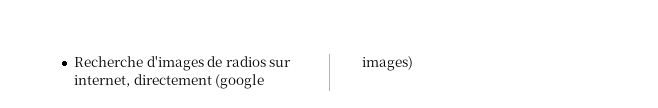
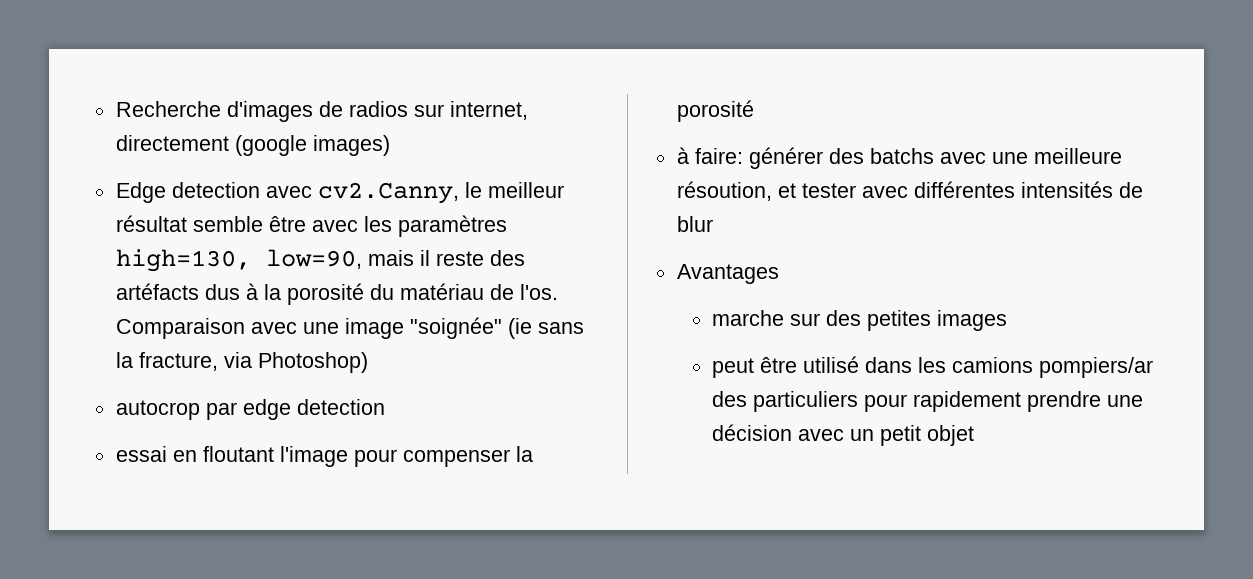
(413, 63) none -> [115,182,564,204] [115,215,507,237] [115,249,525,272] [115,283,558,305] [115,317,584,339] [115,352,368,373] [115,399,385,420] [115,446,533,467] [676,100,754,122] [676,147,1122,169] [676,181,1143,201] [676,216,713,232] [676,264,779,284] [712,310,1008,331] [712,356,1154,378] [712,391,1144,412] [712,424,975,446] // Edge detection avec cv2.Canny, le meilleur résultat semble être avec les paramètres high=130, low=90, mais il reste des artéfacts dus à la porosité du matériau de l'os. Comparaison avec une image "soignée" (ie sans la fracture, via Photoshop) // autocrop par edge detection // essai en floutant l'image pour compenser la porosité // à faire: générer des batchs avec une meilleure résoution, et tester avec différentes intensités de blur // Avantages // marche sur des petites images // peut être utilisé dans les camions pompiers/ar des particuliers pour rapidement prendre une décision avec un petit objet

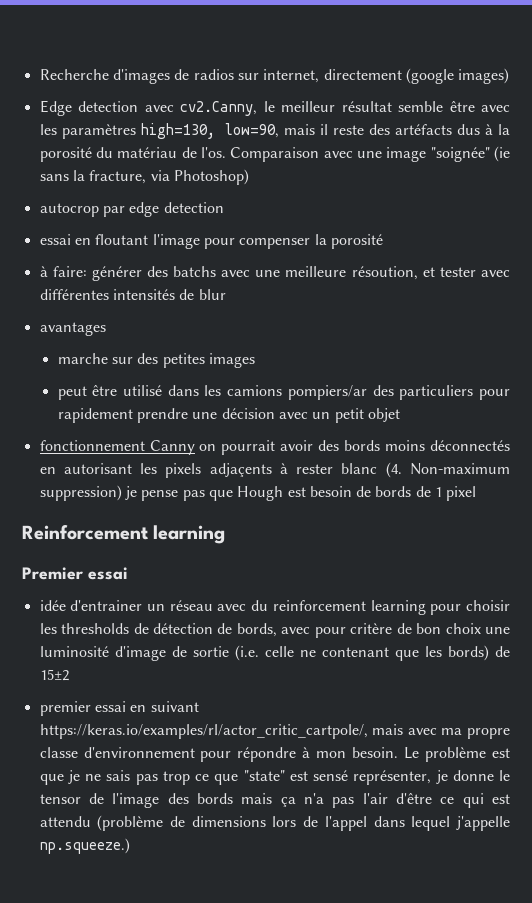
[676,264,779,284] Avantages -> [39,322,106,336] avantages
(975, 435) none -> [39,440,511,455] [39,462,510,478] [39,485,477,501] [22,525,226,544] [22,567,128,580] [39,600,510,615] [39,623,510,638] [39,645,511,661] [39,669,69,681] [39,701,199,716] [39,724,511,739] [39,747,510,762] [39,770,510,785] [39,793,511,808] [39,815,510,831] [39,838,130,854] // fonctionnement Canny on pourrait avoir des bords moins déconnectés en autorisant les pixels adjaçents à rester blanc (4. Non-maximum suppression) je pense pas que Hough est besoin de bords de 1 pixel // Reinforcement learning // Premier essai // idée d'entrainer un réseau avec du reinforcement learning pour choisir les thresholds de détection de bords, avec pour critère de bon choix une luminosité d'image de sortie (i.e. celle ne contenant que les bords) de 15±2 // premier essai en suivant https://keras.io/examples/rl/actor_critic_cartpole/, mais avec ma propre classe d'environnement pour répondre à mon besoin. Le problème est que je ne sais pas trop ce que "state" est sensé représenter, je donne le tensor de l'image des bords mais ça n'a pas l'air d'être ce qui est attendu (problème de dimensions lors de l'appel dans lequel j'appelle np.squeeze.)

